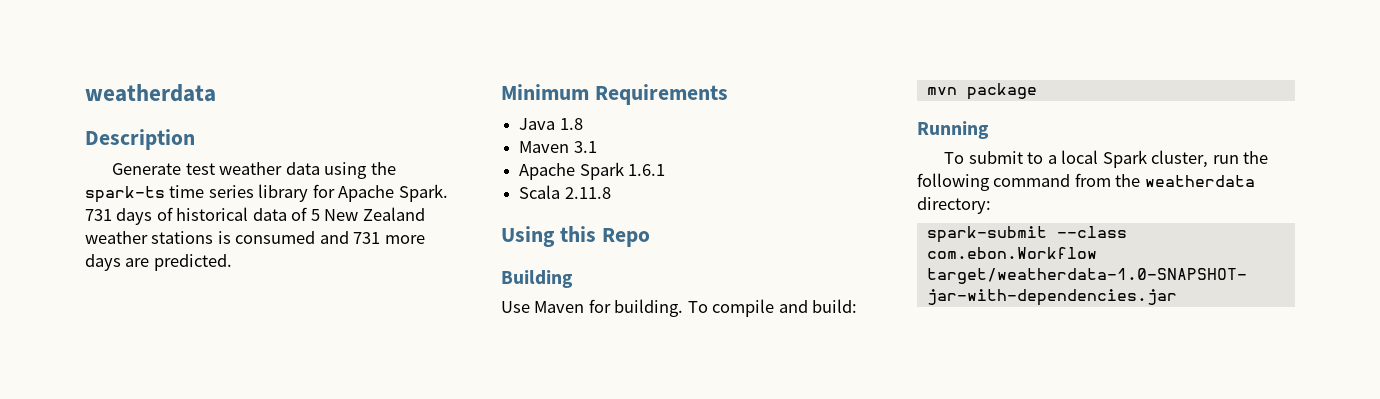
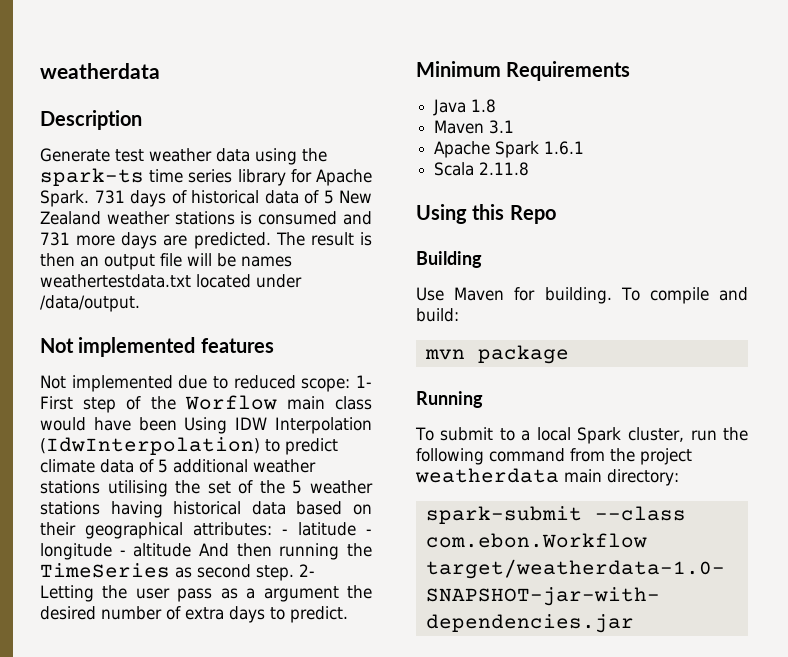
(232, 262) none -> [275,232,372,246] [40,253,292,270] [40,274,302,288] [40,295,140,312] [40,337,274,357] [40,375,372,392] [40,395,372,413] [40,417,372,434] [40,437,338,455] [40,459,316,473] [40,480,373,497] [40,501,372,518] [40,522,372,539] [40,543,372,560] [40,563,315,581] [40,585,372,602] [40,606,348,623] The result is then an output file will be names weathertestdata.txt located under /data/output. // Not implemented features // Not implemented due to reduced scope: 1- First step of the Worflow main class would have been Using IDW Interpolation (IdwInterpolation) to predict climate data of 5 additional weather stations utilising the set of the 5 weather stations having historical data based on their geographical attributes: - latitude - longitude - altitude And then running the TimeSeries as second step. 2- Letting the user pass as a argument the desired number of extra days to predict.
[1144,175,1255,187] weatherdata -> [640,448,692,465] [415,468,602,483] project weatherdata main

